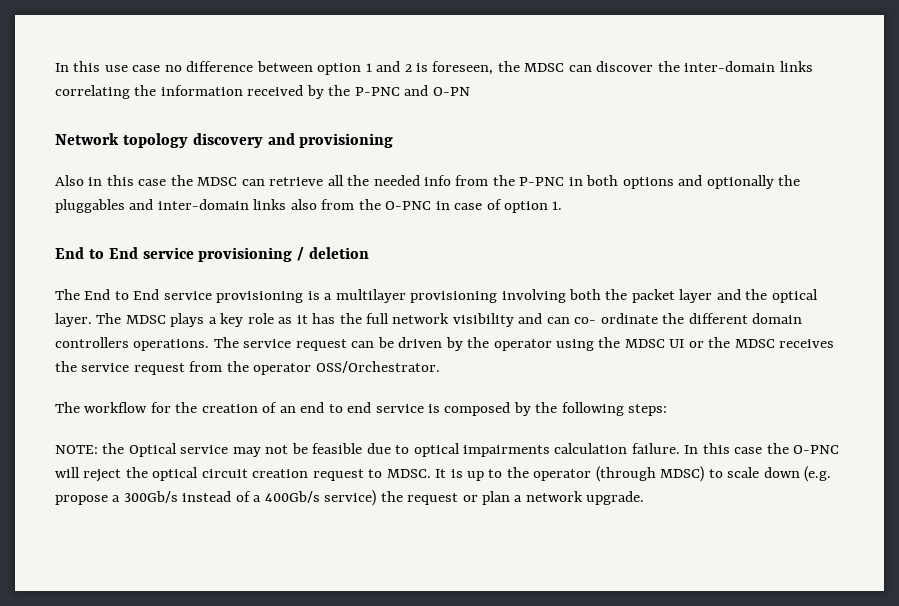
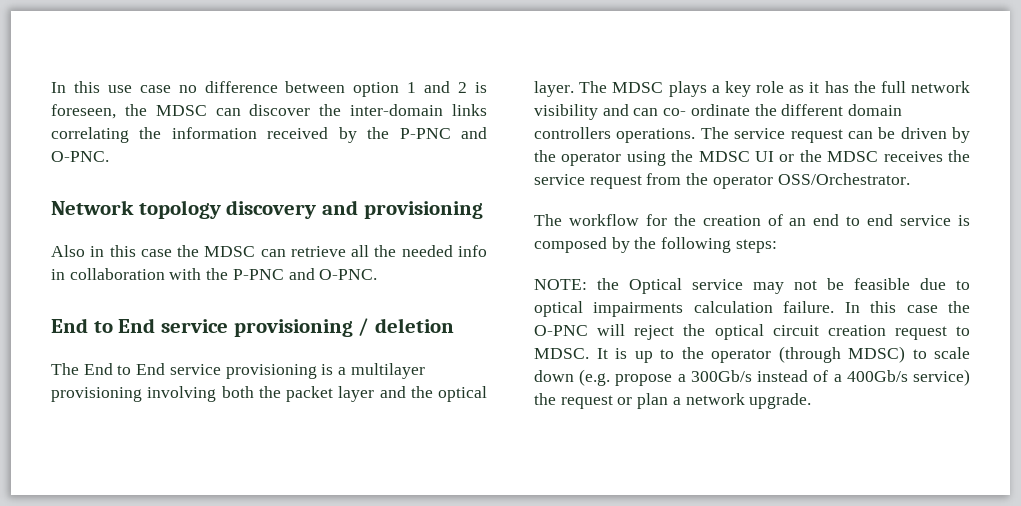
[432,87,470,96] O-PN -> [51,151,109,162] O-PNC.
[455,175,801,189] [55,199,563,213] from the P-PNC in both options and optionally the pluggables and inter-domain links also from the O-PNC in case of option 1. -> [51,268,378,280] in collaboration with the P-PNC and O-PNC.

